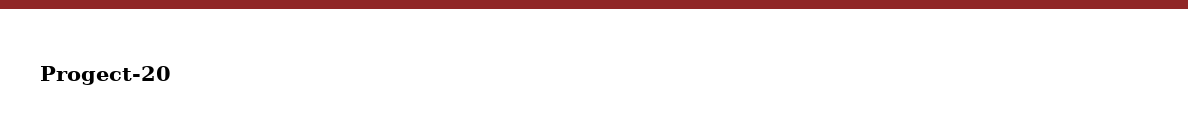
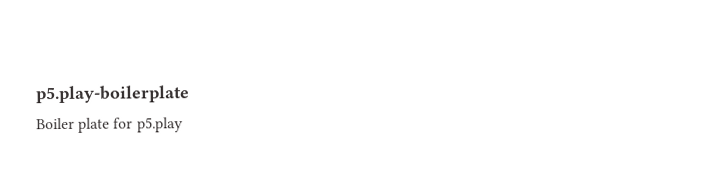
[40,66,171,85] Progect-20 -> [35,85,190,104] [36,117,183,133] p5.play-boilerplate // Boiler plate for p5.play

